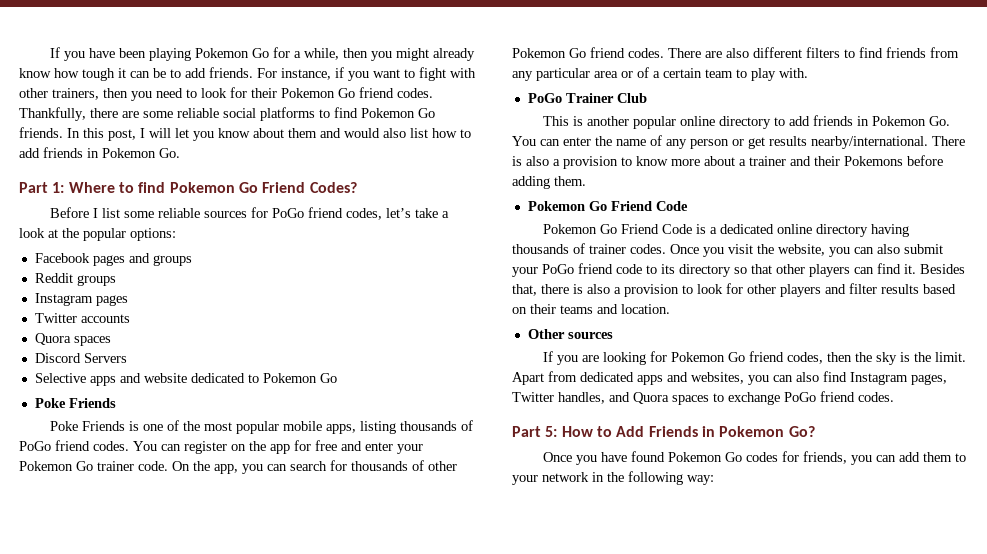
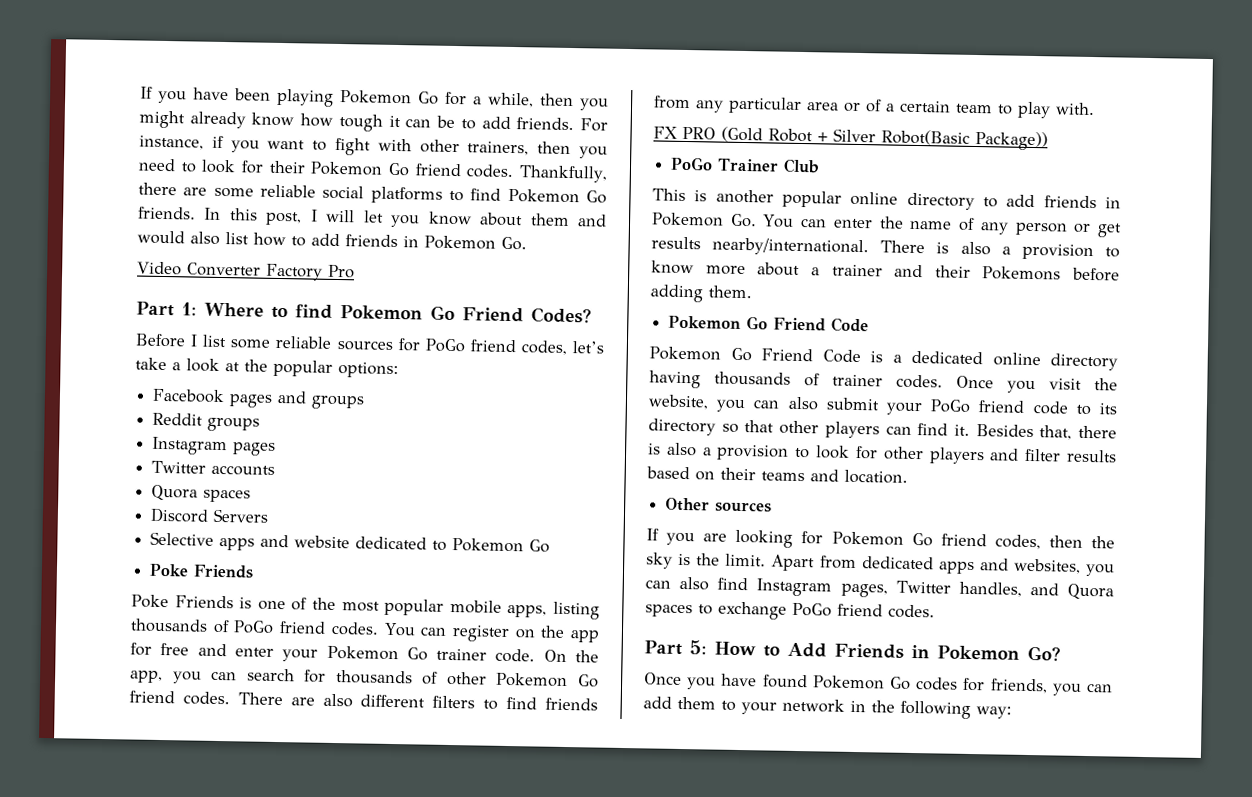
(180, 153) none -> [137,261,355,281] // Video Converter Factory Pro
(808, 73) none -> [653,126,1048,151] // FX PRO (Gold Robot + Silver Robot(Basic Package))

